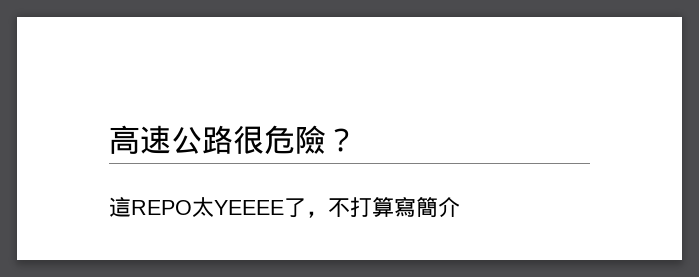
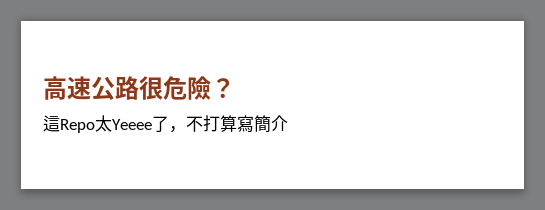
[131,197,284,217] REPO太YEEEE -> [60,115,152,133] Repo太Yeeee

